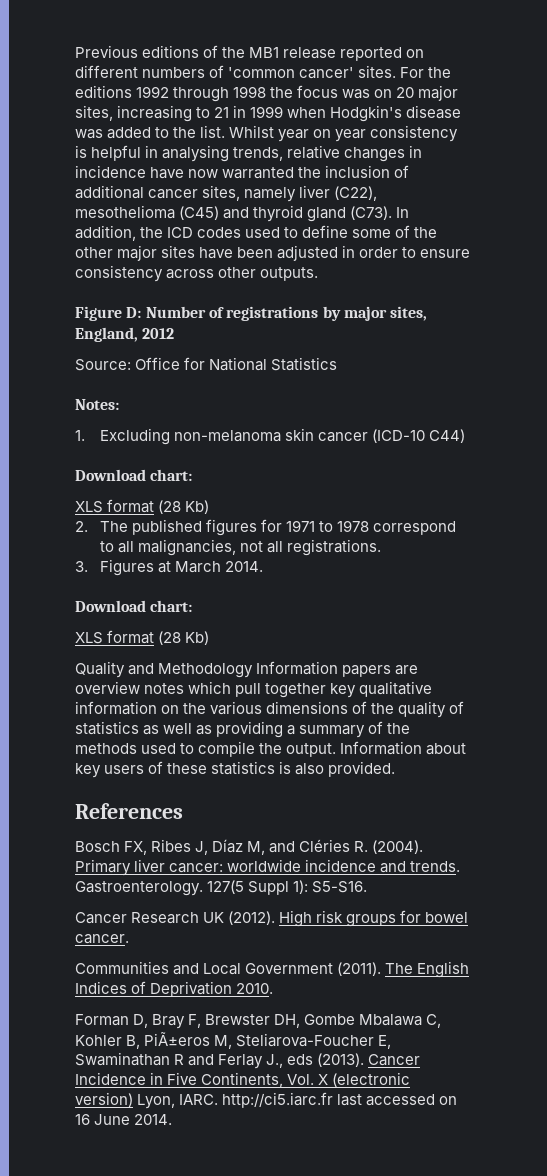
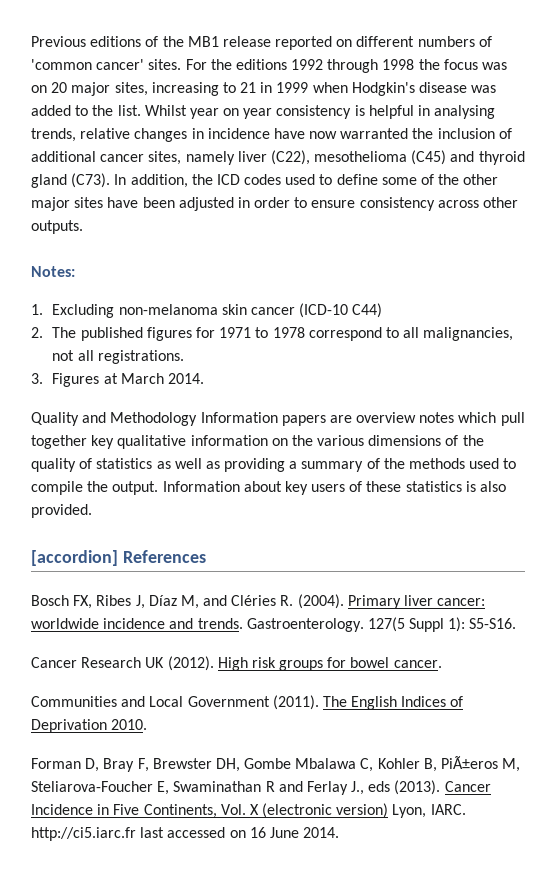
[75,306,428,321] [75,327,175,342] [75,357,338,371] // Figure D: Number of registrations by major sites, England, 2012 // Source: Office for National Statistics -> (83, 227) none
[75,469,193,481] [75,499,210,514] // Download chart: // XLS format (28 Kb) -> (383, 310) none
[75,600,193,612] [75,630,210,645] // Download chart: // XLS format (28 Kb) -> (205, 378) none
(396, 769) none -> [31,550,118,566] [accordion]

